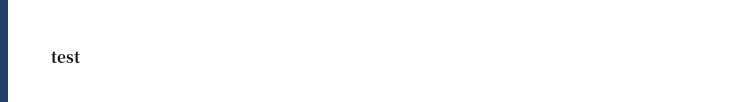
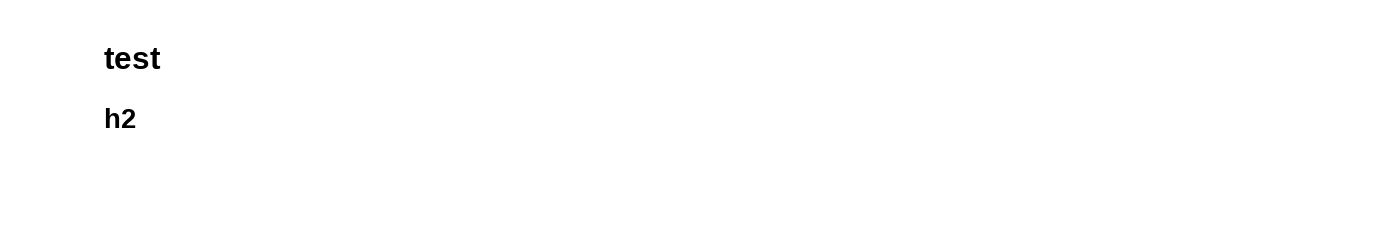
(81, 57) none -> [104,108,136,128] // h2

